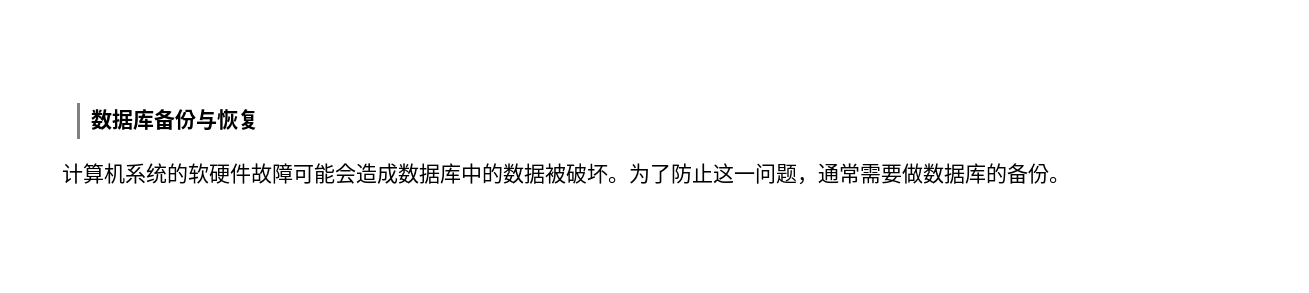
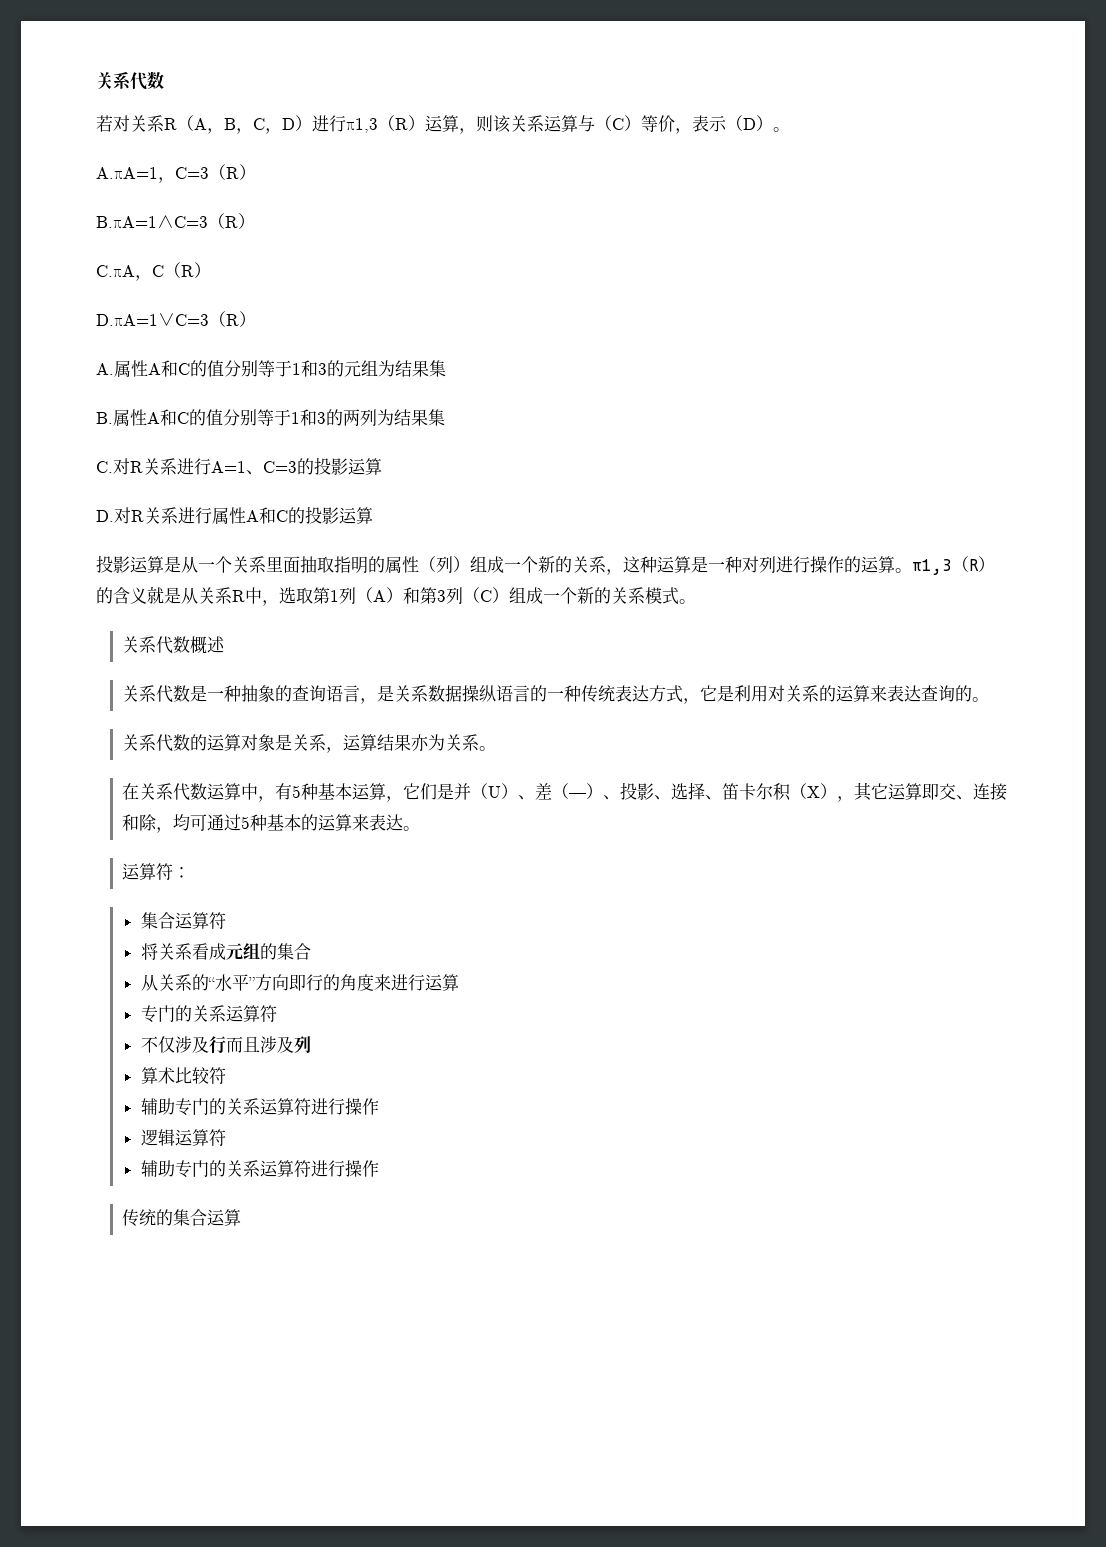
[91,109,260,131] [62,163,1070,185] 数据库备份与恢复 // 计算机系统的软硬件故障可能会造成数据库中的数据被破坏。为了防止这一问题，通常需要做数据库的备份。 -> [96,71,164,90] [96,115,790,134] [96,164,256,183] [96,213,255,229] [96,262,211,281] [96,311,256,327] [96,360,446,377] [96,409,445,426] [96,457,382,475] [96,506,373,524] [96,555,995,575] [96,586,696,606] [122,636,226,654] [122,685,990,704] [122,734,497,753] [122,782,1008,802] [122,814,421,833] [122,863,191,880] [140,912,226,929] [140,943,311,960] [140,974,459,991] [140,1005,277,1023] [140,1036,311,1054] [140,1067,226,1084] [140,1098,379,1116] [140,1129,226,1146] [140,1160,379,1178] [122,1209,242,1227] 关系代数 // 若对关系R（A，B，C，D）进行π1,3（R）运算，则该关系运算与（C）等价，表示（D）。 // A.πA=1，C=3（R） // B.πA=1∧C=3（R） // C.πA，C（R） // D.πA=1∨C=3（R） // A.属性A和C的值分别等于1和3的元组为结果集 // B.属性A和C的值分别等于1和3的两列为结果集 // C.对R关系进行A=1、C=3的投影运算 // D.对R关系进行属性A和C的投影运算 // 投影运算是从一个关系里面抽取指明的属性（列）组成一个新的关系，这种运算是一种对列进行操作的运算。π1,3（R）的含义就是从关系R中，选取第1列（A）和第3列（C）组成一个新的关系模式。 // 关系代数概述 // 关系代数是一种抽象的查询语言，是关系数据操纵语言的一种传统表达方式，它是利用对关系的运算来表达查询的。 // 关系代数的运算对象是关系，运算结果亦为关系。 // 在关系代数运算中，有5种基本运算，它们是并（U）、差（—）、投影、选择、笛卡尔积（X），其它运算即交、连接和除，均可通过5种基本的运算来表达。 // 运算符： // 集合运算符 // 将关系看成元组的集合 // 从关系的“水平”方向即行的角度来进行运算 // 专门的关系运算符 // 不仅涉及行而且涉及列 // 算术比较符 // 辅助专门的关系运算符进行操作 // 逻辑运算符 // 辅助专门的关系运算符进行操作 // 传统的集合运算

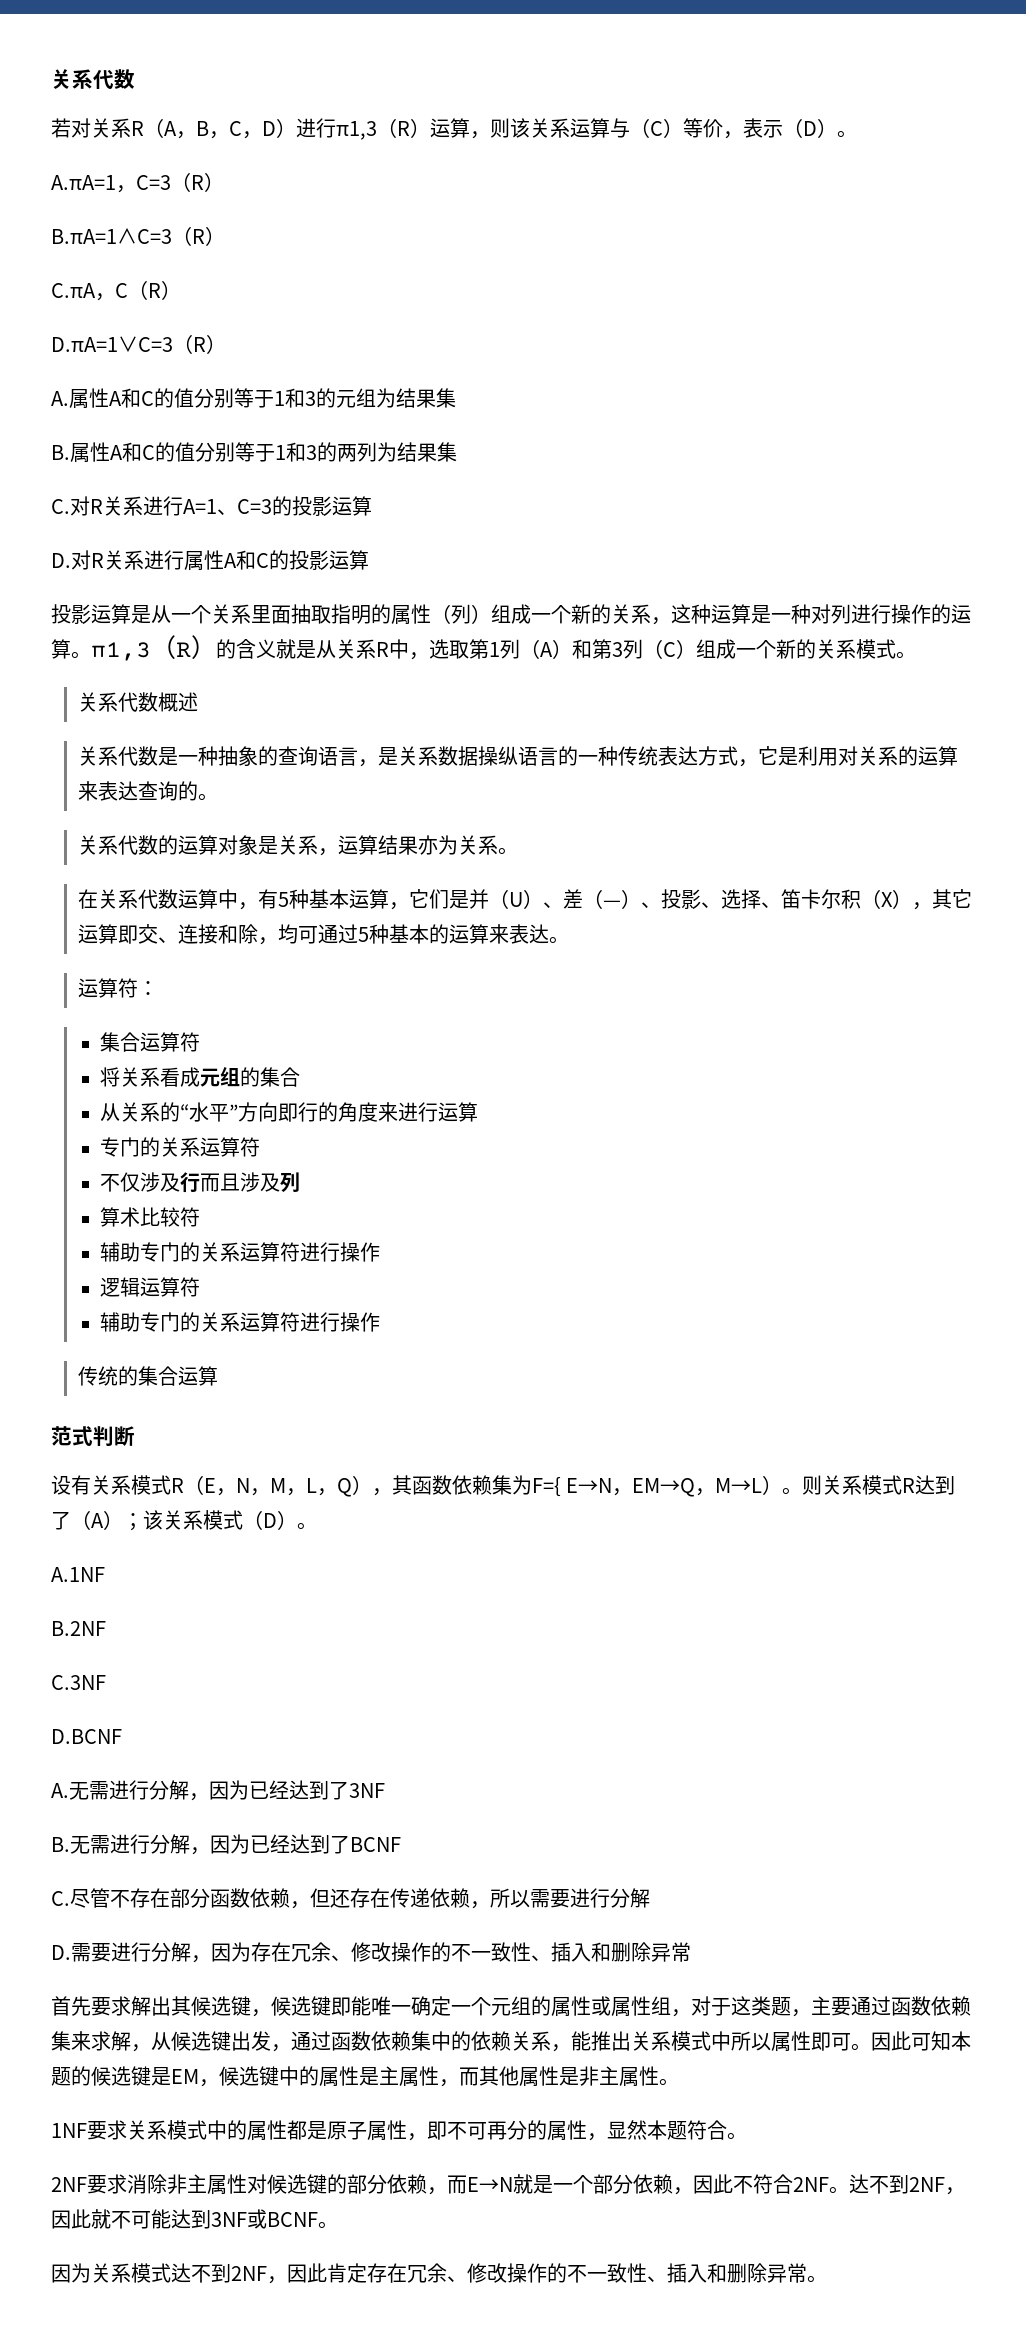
(242, 1217) none -> [51,1426,135,1447] [51,1475,956,1497] [51,1510,317,1531] [51,1567,105,1582] [51,1621,106,1636] [51,1675,106,1690] [51,1729,122,1744] [51,1780,385,1801] [51,1834,401,1855] [51,1888,650,1909] [51,1942,691,1963] [51,1996,971,2017] [51,2031,971,2052] [51,2066,679,2087] [51,2120,747,2141] [51,2174,965,2195] [51,2209,338,2229] [51,2263,827,2284] // 范式判断 // 设有关系模式R（E，N，M，L，Q），其函数依赖集为F={ E→N，EM→Q，M→L）。则关系模式R达到了（A）；该关系模式（D）。 // A.1NF // B.2NF // C.3NF // D.BCNF // A.无需进行分解，因为已经达到了3NF // B.无需进行分解，因为已经达到了BCNF // C.尽管不存在部分函数依赖，但还存在传递依赖，所以需要进行分解 // D.需要进行分解，因为存在冗余、修改操作的不一致性、插入和删除异常 // 首先要求解出其候选键，候选键即能唯一确定一个元组的属性或属性组，对于这类题，主要通过函数依赖集来求解，从候选键出发，通过函数依赖集中的依赖关系，能推出关系模式中所以属性即可。因此可知本题的候选键是EM，候选键中的属性是主属性，而其他属性是非主属性。 // 1NF要求关系模式中的属性都是原子属性，即不可再分的属性，显然本题符合。 // 2NF要求消除非主属性对候选键的部分依赖，而E→N就是一个部分依赖，因此不符合2NF。达不到2NF，因此就不可能达到3NF或BCNF。 // 因为关系模式达不到2NF，因此肯定存在冗余、修改操作的不一致性、插入和删除异常。

